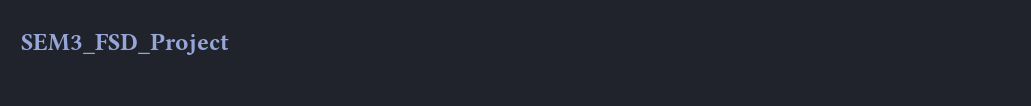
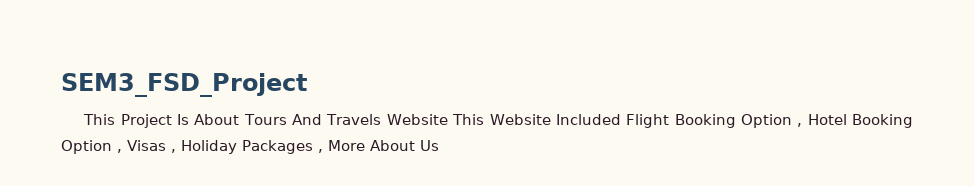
(229, 44) none -> [83,114,914,128] [61,140,439,154] // This Project Is About Tours And Travels Website This Website Included Flight Booking Option , Hotel Booking Option , Visas , Holiday Packages , More About Us

